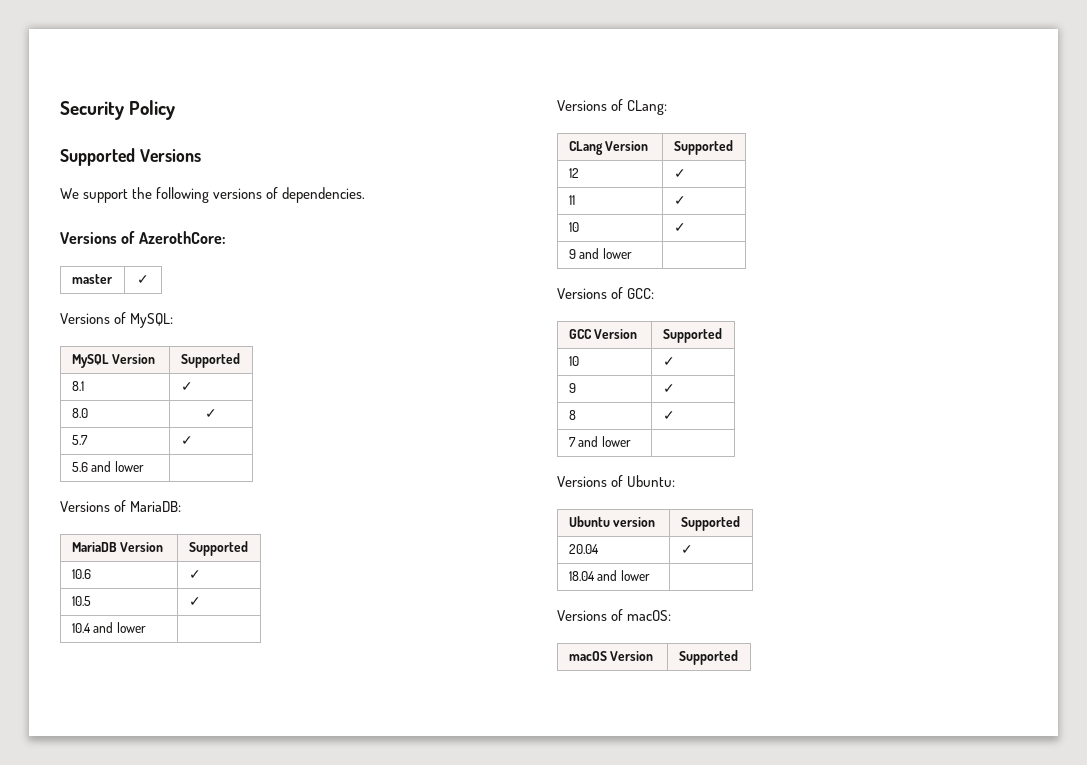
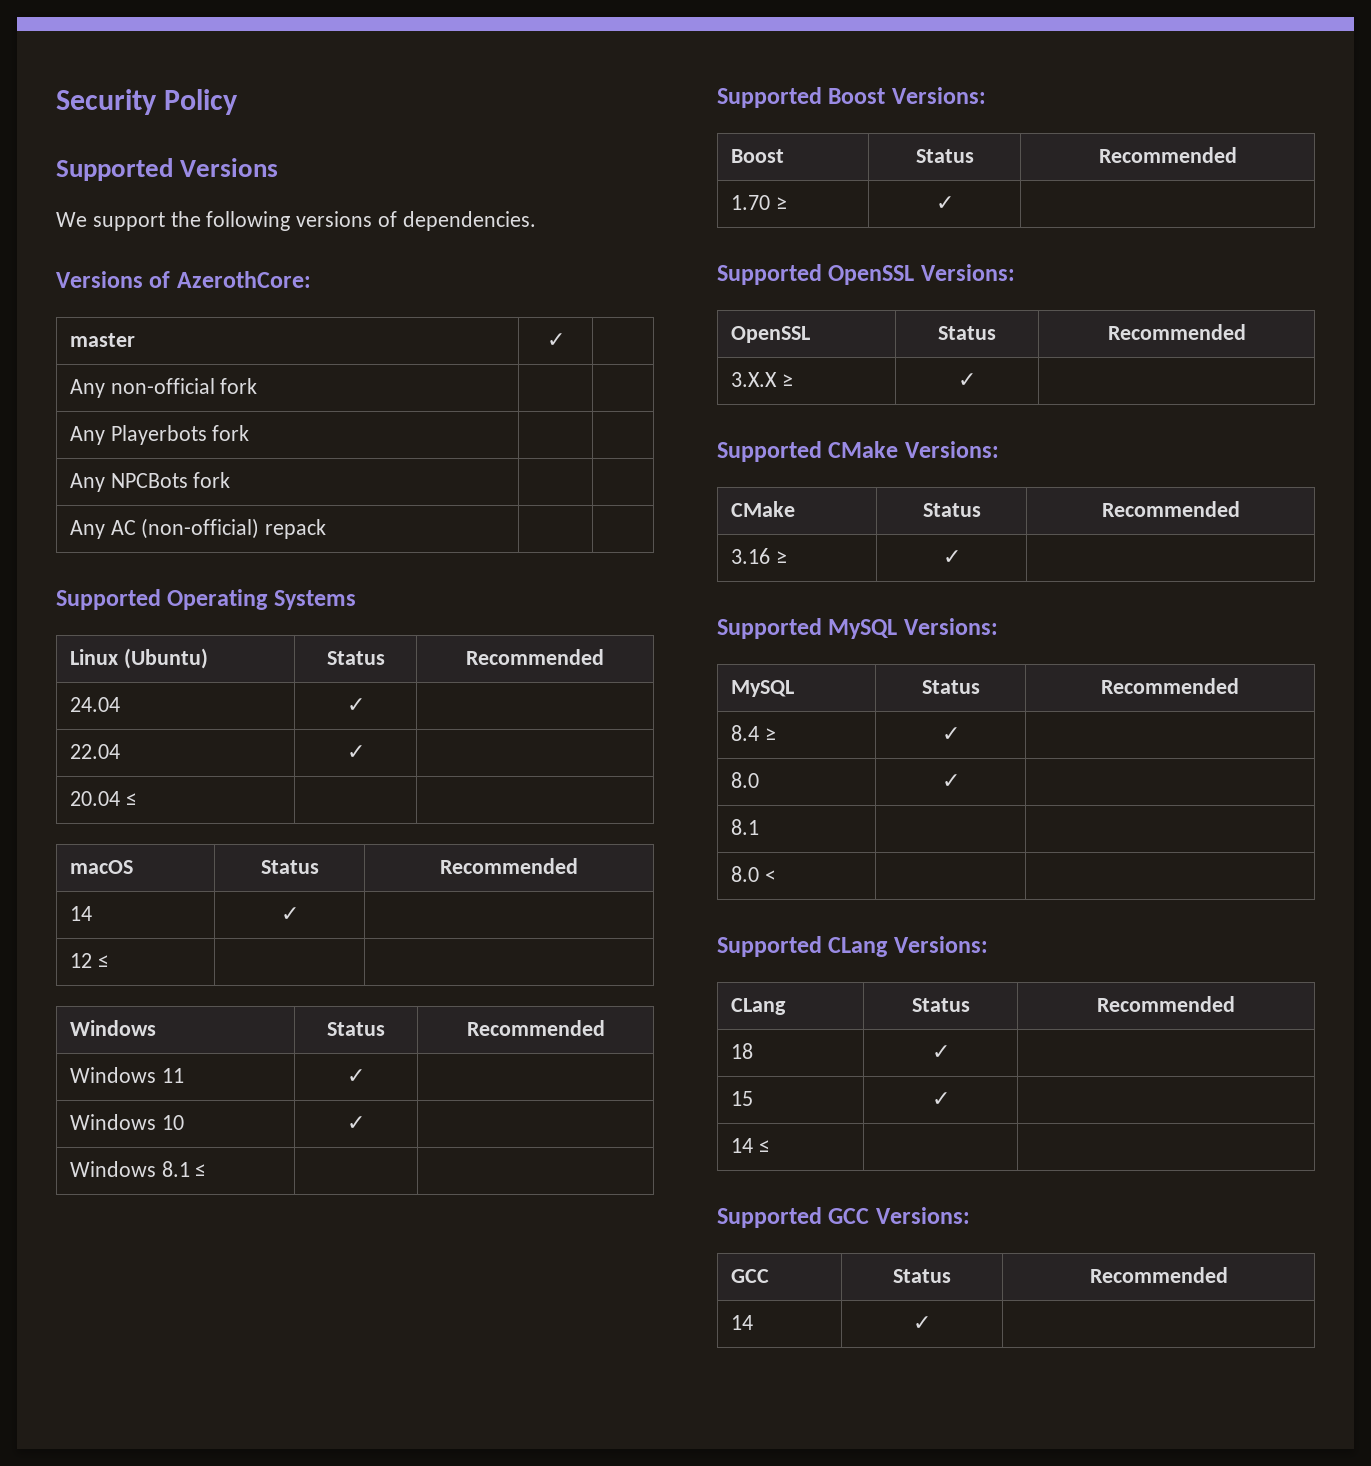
[60,312,174,328] [71,354,156,368] [180,353,240,368] [71,381,84,391] [180,382,193,391] // Versions of MySQL: // MySQL Version | Supported // 8.1 | ✓ -> [69,378,258,398] [69,425,250,445] [69,472,231,492] [69,518,327,539] [56,589,356,610] [69,648,208,669] [326,651,385,665] [466,649,604,665] [69,697,120,712] [346,698,365,712] [69,744,120,759] [346,745,365,759] [69,791,137,806] [69,860,133,874] [260,860,319,874] [440,858,578,874] [69,906,92,921] [280,907,299,921] [69,953,109,968] [69,1020,156,1036] [327,1022,385,1036] [466,1020,605,1036] [69,1067,184,1083] [347,1069,365,1083] [69,1114,184,1130] [347,1116,365,1130] [69,1161,207,1177] [717,87,986,108] [730,149,784,163] [915,149,974,163] [1098,147,1237,163] [730,195,787,210] [935,196,954,210] [717,264,1015,285] [730,326,810,343] [938,326,996,340] [1107,324,1246,340] [730,372,793,387] [958,373,976,387] [717,441,999,462] [730,501,795,517] [922,503,981,517] [1101,501,1240,517] [730,548,787,564] [942,550,961,564] [717,618,998,639] [730,680,794,697] [921,680,980,694] [1101,678,1239,694] [730,725,776,741] [941,727,960,741] | // Any non-official fork | | // Any Playerbots fork | | // Any NPCBots fork | | // Any AC (non-official) repack | | // Supported Operating Systems // Linux (Ubuntu) | Status | Recommended // 24.04 | ✓ | // 22.04 | ✓ | // 20.04 ≤ | | // macOS | Status | Recommended // 14 | ✓ | // 12 ≤ | | // Windows | Status | Recommended // Windows 11 | ✓ | // Windows 10 | ✓ | // Windows 8.1 ≤ | | // Supported Boost Versions: // Boost | Status | Recommended // 1.70 ≥ | ✓ | // Supported OpenSSL Versions: // OpenSSL | Status | Recommended // 3.X.X ≥ | ✓ | // Supported CMake Versions: // CMake | Status | Recommended // 3.16 ≥ | ✓ | // Supported MySQL Versions: // MySQL | Status | Recommended // 8.4 ≥ | ✓ |
[71,435,88,445] [180,436,193,445] [71,461,145,472] [60,500,182,512] [71,542,164,552] [188,541,248,556] [71,569,91,579] [188,570,201,579] [71,596,91,606] [188,597,201,606] [71,622,147,633] [557,99,668,115] [568,141,649,155] [673,140,733,155] [568,168,579,178] [673,169,686,178] [568,195,575,205] [673,196,686,205] [568,222,579,232] [673,223,686,232] [568,248,633,259] [557,287,655,299] [568,329,638,339] [662,328,722,343] [568,356,579,366] [662,357,675,366] [568,383,576,393] [662,384,675,393] [568,410,576,420] [662,411,675,420] [568,436,632,447] [557,475,676,487] [568,516,656,527] [680,516,740,531] [568,544,599,554] [680,545,693,554] [568,570,651,581] [557,609,672,621] [568,651,654,661] [678,650,738,665] // 5.7 | ✓ // 5.6 and lower | // Versions of MariaDB: // MariaDB Version | Supported // 10.6 | ✓ // 10.5 | ✓ // 10.4 and lower | // Versions of CLang: // CLang Version | Supported // 12 | ✓ // 11 | ✓ // 10 | ✓ // 9 and lower | // Versions of GCC: // GCC Version | Supported // 10 | ✓ // 9 | ✓ // 8 | ✓ // 7 and lower | // Versions of Ubuntu: // Ubuntu version | Supported // 20.04 | ✓ // 18.04 and lower | // Versions of macOS: // macOS Version | Supported -> [730,819,759,835] [730,866,776,882] [717,936,988,957] [730,998,786,1015] [911,998,970,1012] [1097,996,1235,1012] [730,1043,753,1059] [931,1045,950,1059] [730,1091,753,1106] [931,1092,950,1106] [730,1138,770,1153] [717,1207,970,1228] [730,1269,769,1283] [893,1269,951,1283] [1089,1267,1228,1283] [730,1315,753,1330] [913,1316,931,1330] | // 8.1 | | // 8.0 < | | // Supported CLang Versions: // CLang | Status | Recommended // 18 | ✓ | // 15 | ✓ | // 14 ≤ | | // Supported GCC Versions: // GCC | Status | Recommended // 14 | ✓ |

